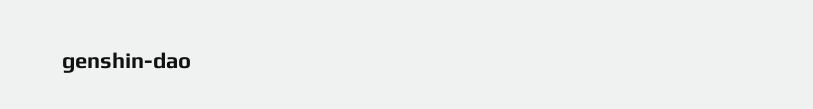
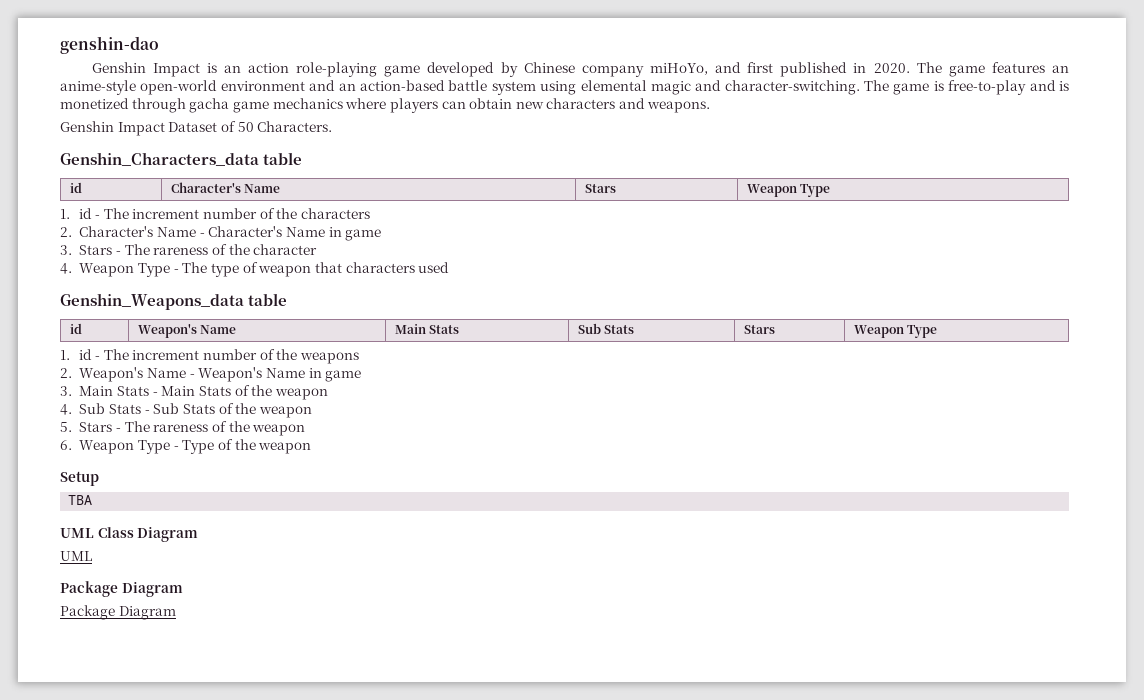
(191, 62) none -> [91,62,1069,77] [60,80,1070,95] [60,98,710,113] [60,121,333,136] [60,152,303,166] [69,182,82,193] [170,182,280,193] [584,184,616,193] [746,184,830,197] [60,208,370,219] [60,226,382,241] [60,244,318,255] [60,262,450,277] [60,293,288,310] [69,323,82,334] [137,324,236,338] [394,324,459,334] [577,323,634,334] [743,325,775,334] [853,325,937,338] [60,349,359,364] [60,367,362,382] [60,385,328,400] [60,403,312,418] [60,421,306,436] [60,439,312,454] [60,471,99,486] [68,495,93,505] [60,527,199,542] [60,551,92,561] [60,581,183,597] [60,605,176,620] // Genshin Impact is an action role-playing game developed by Chinese company miHoYo, and first published in 2020. The game features an anime-style open-world environment and an action-based battle system using elemental magic and character-switching. The game is free-to-play and is monetized through gacha game mechanics where players can obtain new characters and weapons. // Genshin Impact Dataset of 50 Characters. // Genshin_Characters_data table // id | Character's Name | Stars | Weapon Type // 1. id - The increment number of the characters // 2. Character's Name - Character's Name in game // 3. Stars - The rareness of the character // 4. Weapon Type - The type of weapon that characters used // Genshin_Weapons_data table // id | Weapon's Name | Main Stats | Sub Stats | Stars | Weapon Type // 1. id - The increment number of the weapons // 2. Weapon's Name - Weapon's Name in game // 3. Main Stats - Main Stats of the weapon // 4. Sub Stats - Sub Stats of the weapon // 5. Stars - The rareness of the weapon // 6. Weapon Type - Type of the weapon // Setup // TBA // UML Class Diagram // UML // Package Diagram // Package Diagram

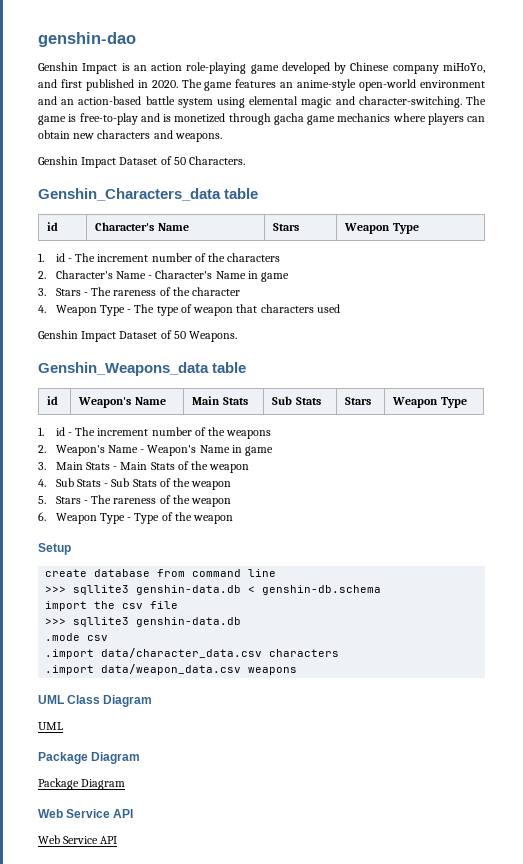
(450, 267) none -> [38,330,238,342] // Genshin Impact Dataset of 50 Weapons.
[68,495,93,505] TBA -> [45,569,277,577] [45,585,382,595] [45,601,179,611] [45,617,242,627] [45,633,109,641] [45,648,340,659] [45,664,298,675] create database from command line // >>> sqllite3 genshin-data.db < genshin-db.schema // import the csv file // >>> sqllite3 genshin-data.db // .mode csv // .import data/character_data.csv characters // .import data/weapon_data.csv weapons
(176, 613) none -> [38,809,134,818] [38,835,118,844] // Web Service API // Web Service API

